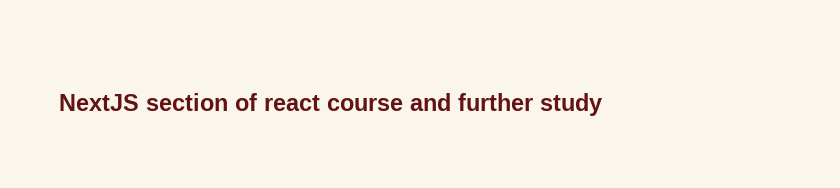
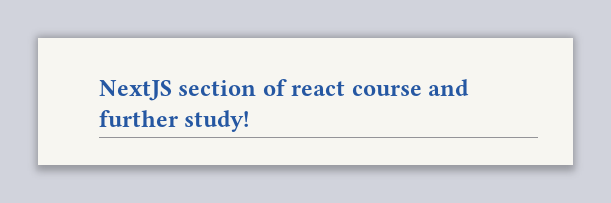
[540,93,602,116] study -> [184,110,250,132] study!

